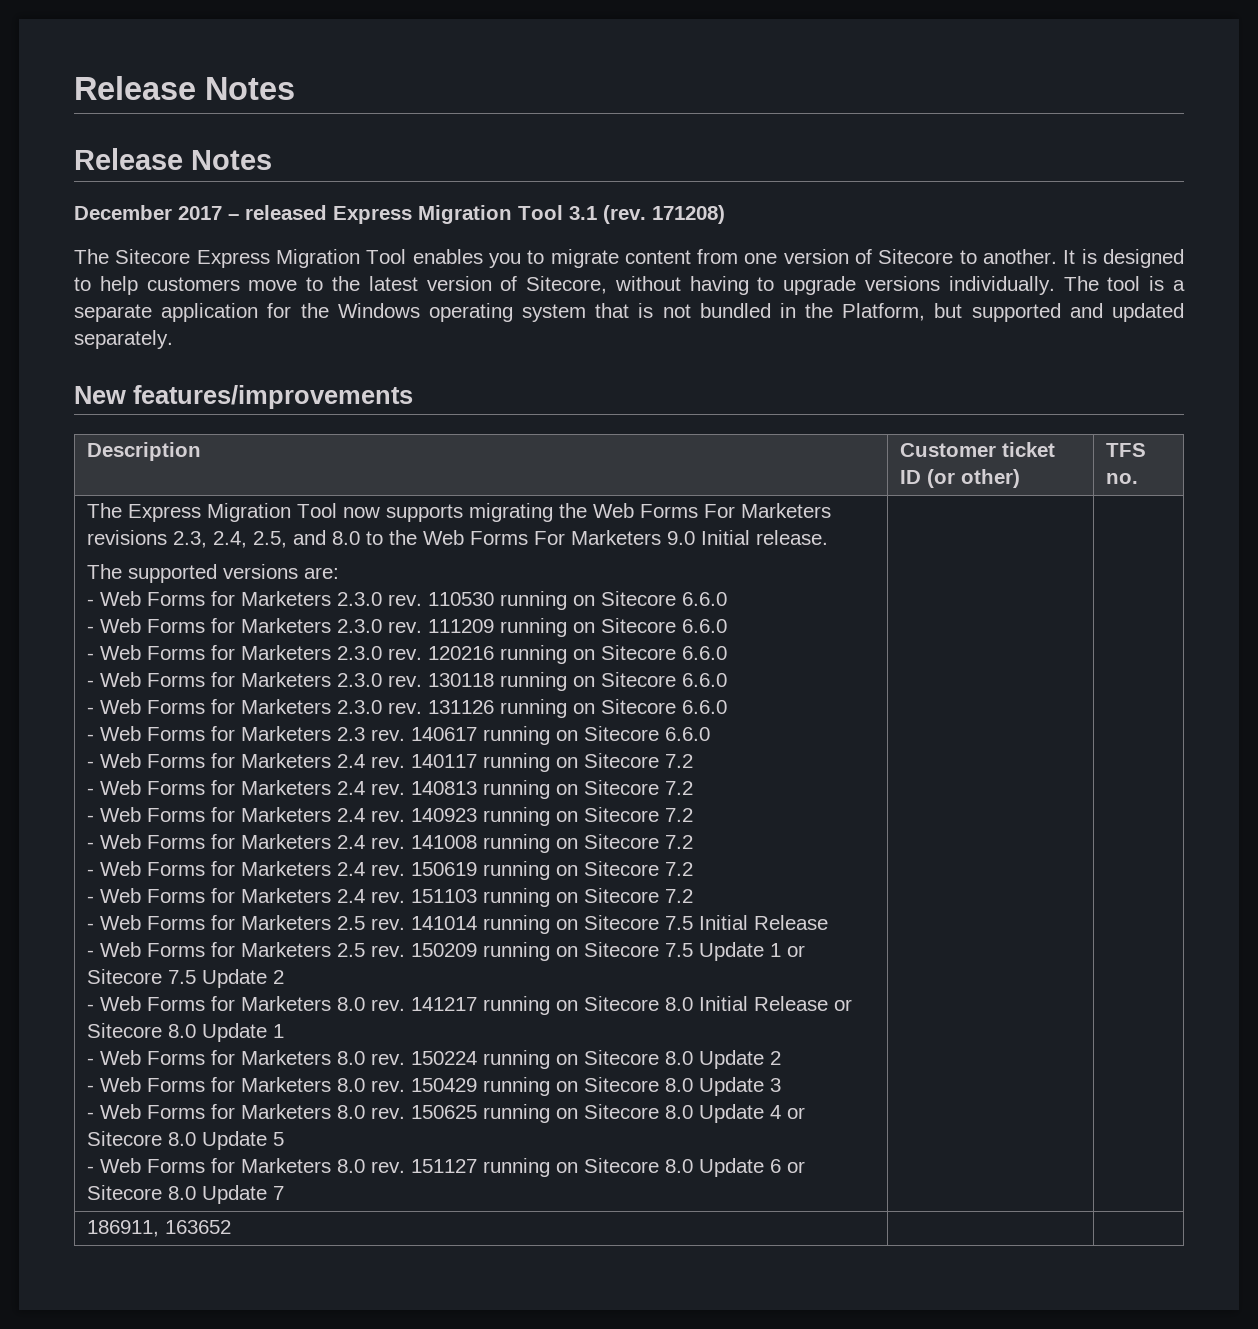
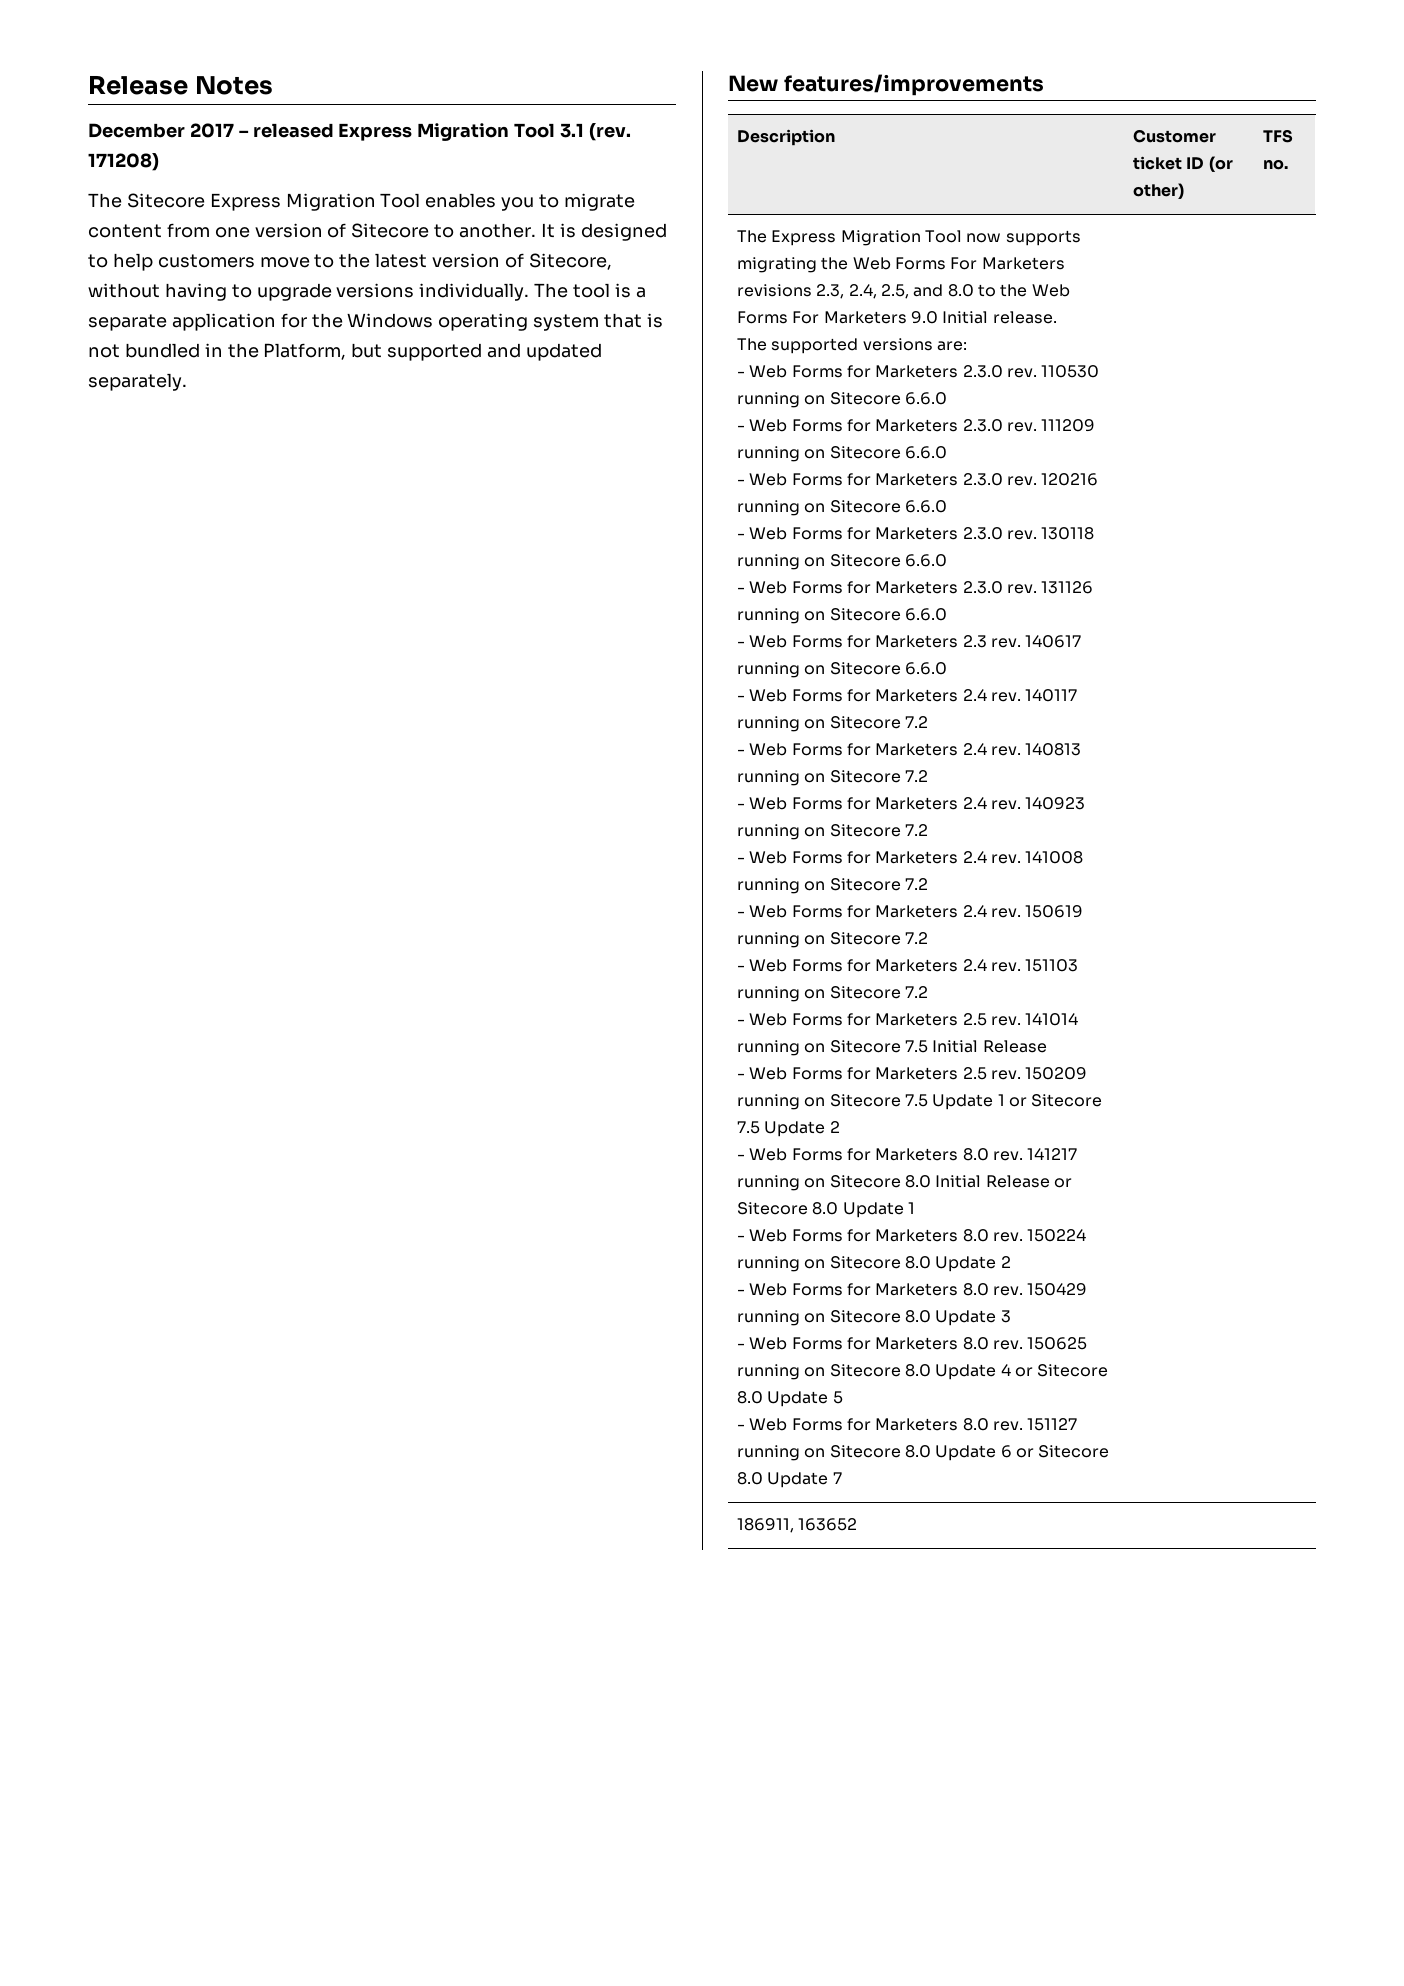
[74,76,295,100] [74,148,272,170] Release Notes // Release Notes -> [88,75,273,95] Release Notes

